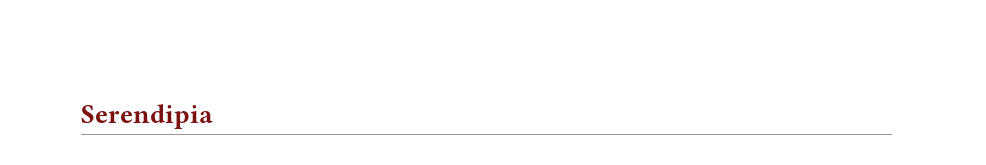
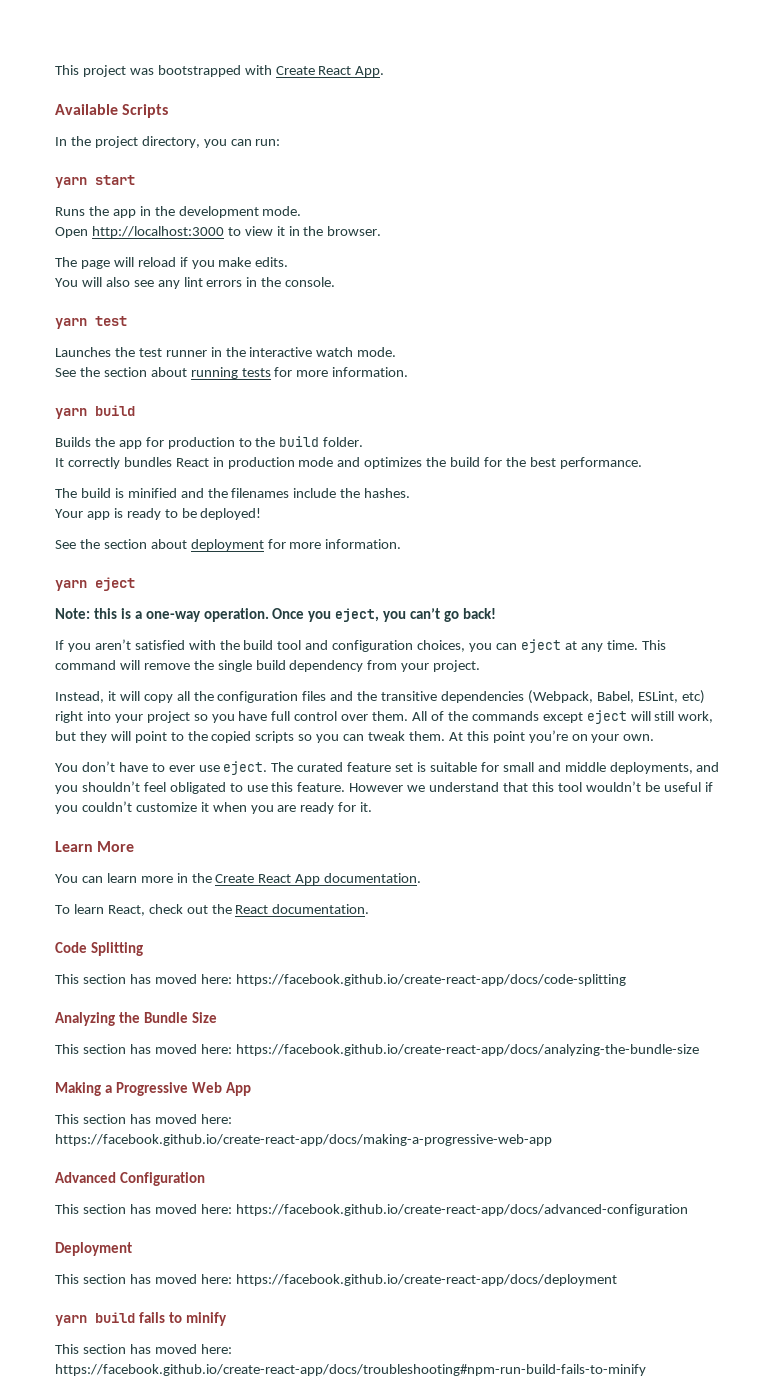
[81,104,213,129] Serendipia -> [55,65,385,77] [55,104,169,118] [55,136,281,148] [55,175,135,188] [55,206,302,218] [55,226,382,238] [55,257,289,269] [55,277,336,289] [55,316,127,329] [55,347,397,357] [55,367,409,379] [55,405,135,419] [55,436,364,449] [55,457,642,469] [55,488,411,498] [55,508,262,520] [55,539,402,551] [55,577,135,591] [55,608,496,622] [55,639,666,653] [55,660,481,672] [55,690,705,704] [55,710,714,724] [55,730,655,743] [55,761,720,775] [55,781,713,794] [55,801,373,814] [55,841,135,852] [55,873,422,885] [55,904,370,916] [55,942,144,956] [55,974,626,986] [55,1012,218,1026] [55,1044,699,1056] [55,1082,252,1096] [55,1114,232,1124] [55,1134,552,1146] [55,1172,206,1186] [55,1204,688,1216] [55,1242,132,1256] [55,1274,617,1286] [55,1312,228,1326] [55,1344,232,1354] [55,1364,646,1376] This project was bootstrapped with Create React App. // Available Scripts // In the project directory, you can run: // yarn start // Runs the app in the development mode. // Open http://localhost:3000 to view it in the browser. // The page will reload if you make edits. // You will also see any lint errors in the console. // yarn test // Launches the test runner in the interactive watch mode. // See the section about running tests for more information. // yarn build // Builds the app for production to the build folder. // It correctly bundles React in production mode and optimizes the build for the best performance. // The build is minified and the filenames include the hashes. // Your app is ready to be deployed! // See the section about deployment for more information. // yarn eject // Note: this is a one-way operation. Once you eject, you can’t go back! // If you aren’t satisfied with the build tool and configuration choices, you can eject at any time. This command will remove the single build dependency from your project. // Instead, it will copy all the configuration files and the transitive dependencies (Webpack, Babel, ESLint, etc) right into your project so you have full control over them. All of the commands except eject will still work, but they will point to the copied scripts so you can tweak them. At this point you’re on your own. // You don’t have to ever use eject. The curated feature set is suitable for small and middle deployments, and you shouldn’t feel obligated to use this feature. However we understand that this tool wouldn’t be useful if you couldn’t customize it when you are ready for it. // Learn More // You can learn more in the Create React App documentation. // To learn React, check out the React documentation. // Code Splitting // This section has moved here: https://facebook.github.io/create-react-app/docs/code-splitting // Analyzing the Bundle Size // This section has moved here: https://facebook.github.io/create-react-app/docs/analyzing-the-bundle-size // Making a Progressive Web App // This section has moved here: https://facebook.github.io/create-react-app/docs/making-a-progressive-web-app // Advanced Configuration // This section has moved here: https://facebook.github.io/create-react-app/docs/advanced-configuration // Deployment // This section has moved here: https://facebook.github.io/create-react-app/docs/deployment // yarn build fails to minify // This section has moved here: https://facebook.github.io/create-react-app/docs/troubleshooting#npm-run-build-fails-to-minify

